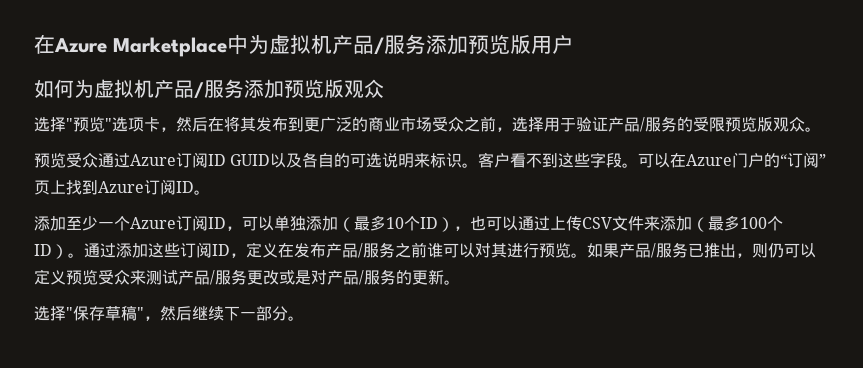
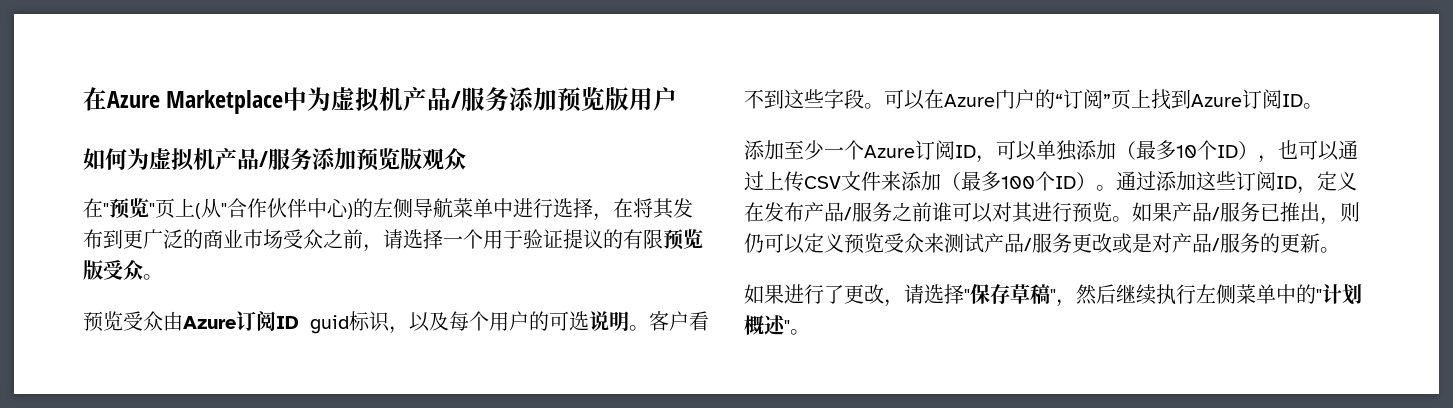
[34,117,66,132] 选择 -> [83,198,103,218] 在
[112,117,208,132] 选项卡，然后 -> [155,198,613,221] 页上(从"合作伙伴中心)的左侧导航菜单中进行选择，
[512,116,709,132] 选择用于验证产品/服务的受 -> [383,229,643,249] 请选择一个用于验证提议的有
[773,117,789,132] 观 -> [103,260,123,280] 受
[98,152,335,168] 通过Azure订阅ID GUID以及各自 -> [163,311,529,334] 由Azure订阅ID guid标识，以及每个用户
[414,153,463,168] 来标识 -> (629, 321) none
(460, 282) none -> [744,284,924,307] 如果进行了更改，请
[224,306,288,321] 下一部分 -> [1156,284,1362,305] [744,315,790,335] 执行左侧菜单中的"计划概述"

